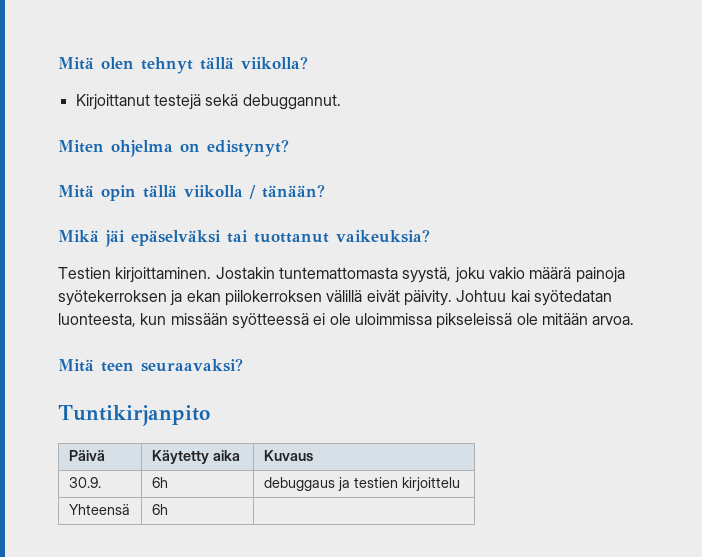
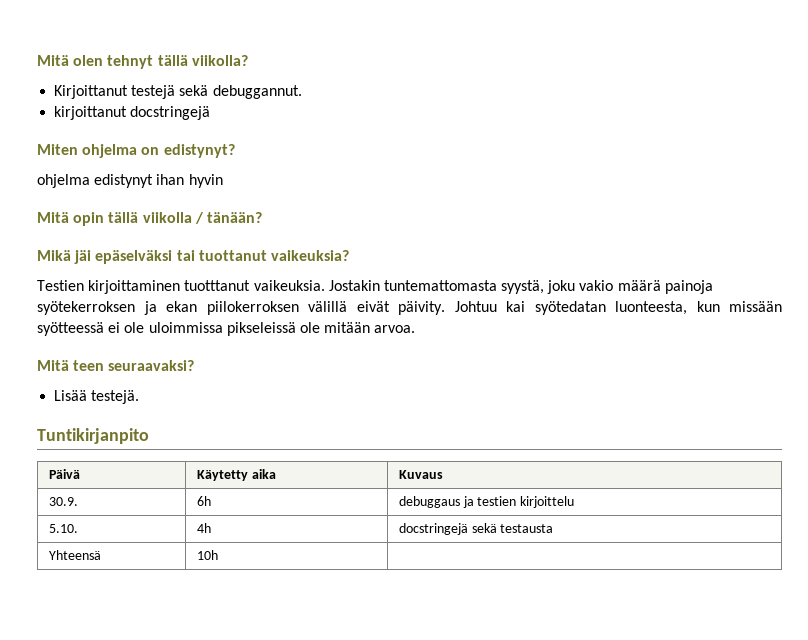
(341, 102) none -> [54,106,211,120] // kirjoittanut docstringejä
(289, 148) none -> [37,174,223,188] // ohjelma edistynyt ihan hyvin
[115,267,212,283] kirjoittaminen. -> [88,280,325,294] kirjoittaminen tuotttanut vaikeuksia.
(243, 365) none -> [54,390,140,404] // Lisää testejä.
(460, 484) none -> [48,524,78,533] [196,523,211,533] [398,523,554,535] // 5.10. | 4h | docstringejä sekä testausta
[151,504,168,515] 6h -> [196,550,218,560] 10h

